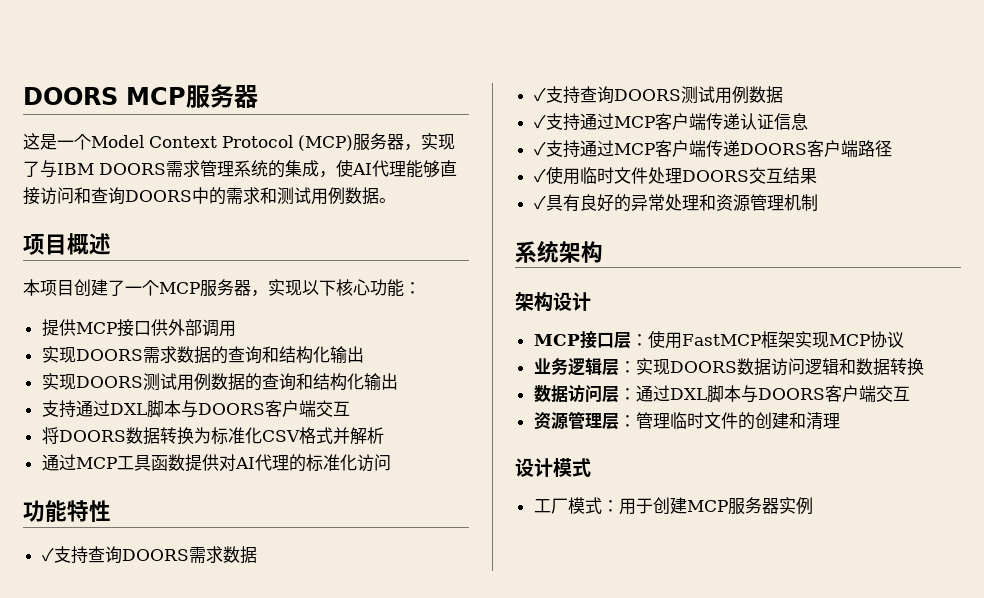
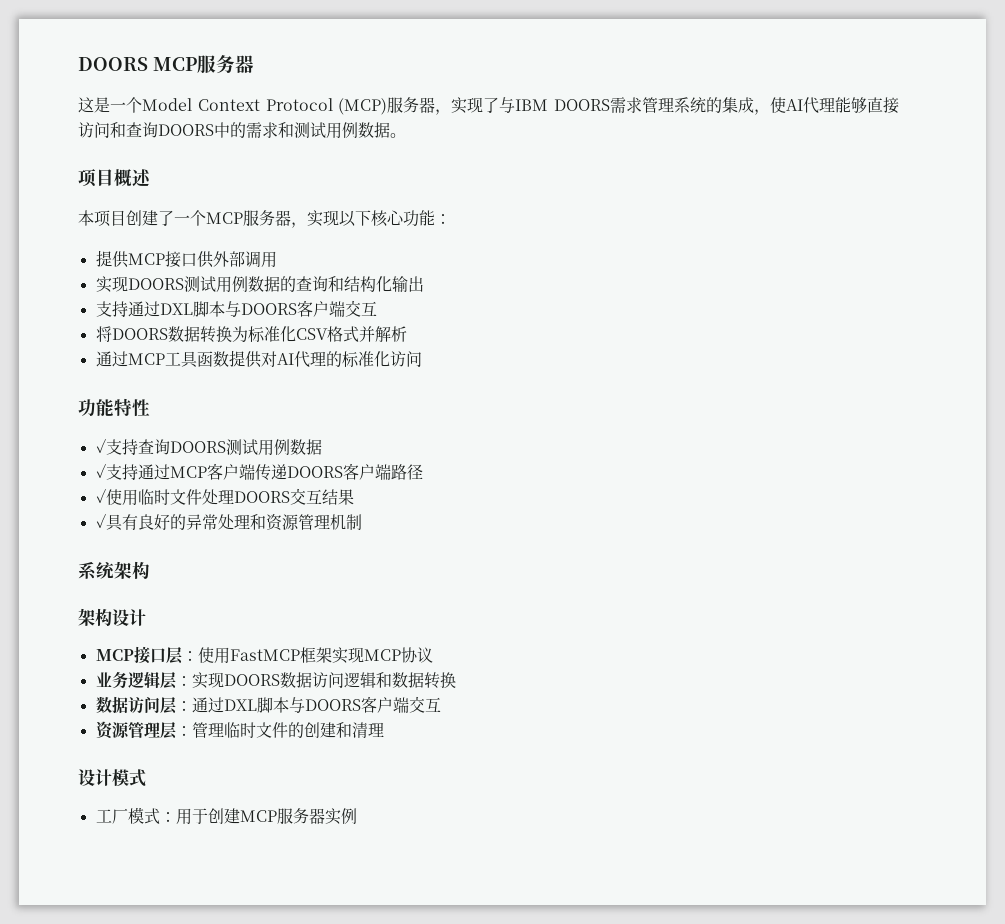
[41,346,364,364] // 实现DOORS需求数据的查询和结构化输出 -> (277, 259) none
[41,546,257,564] // ✓支持查询DOORS需求数据 -> (150, 408) none
[533,113,808,131] // ✓支持通过MCP客户端传递认证信息 -> (322, 447) none

